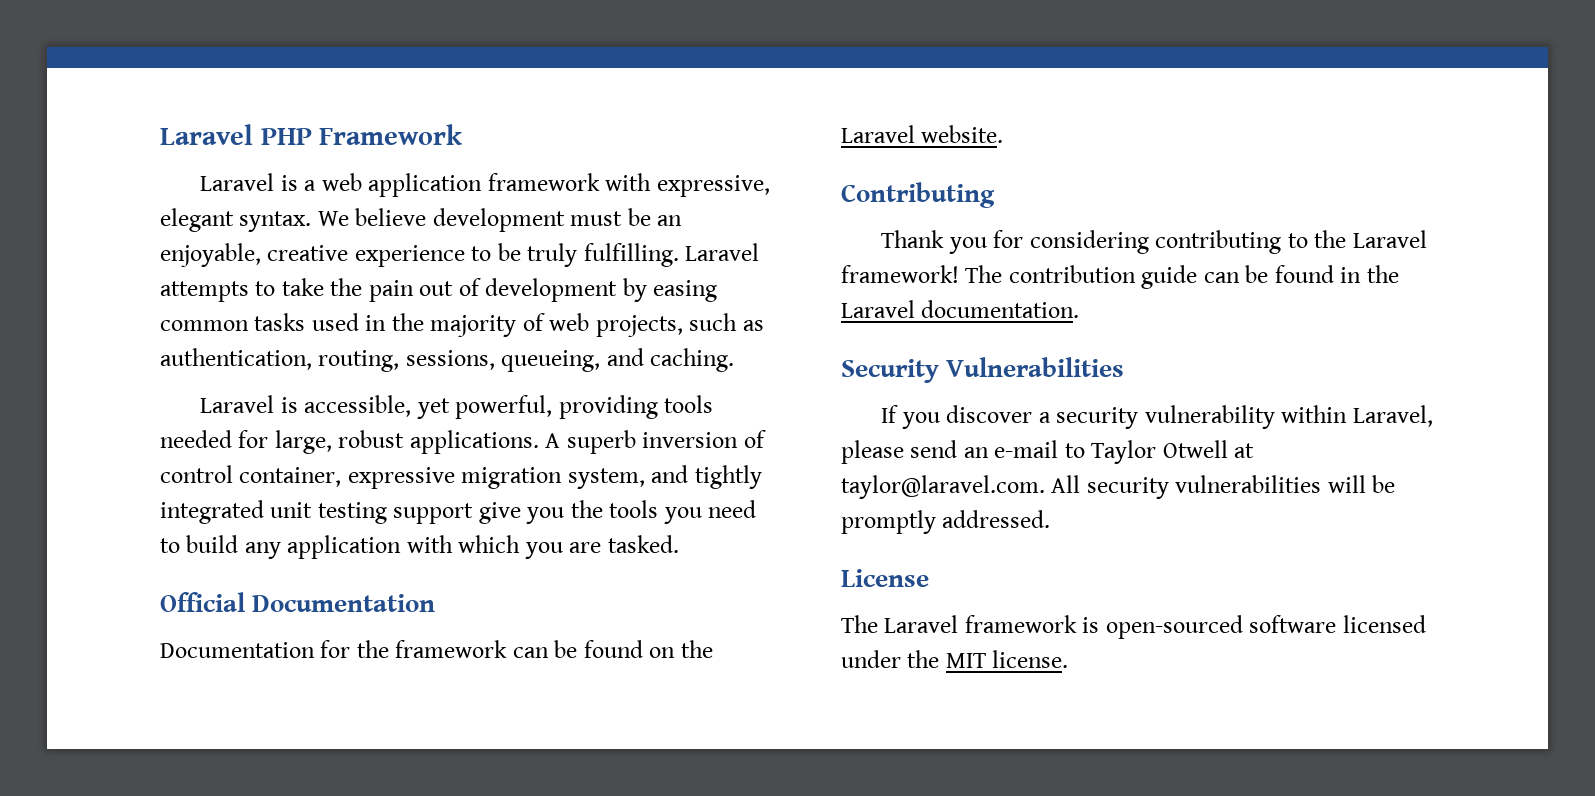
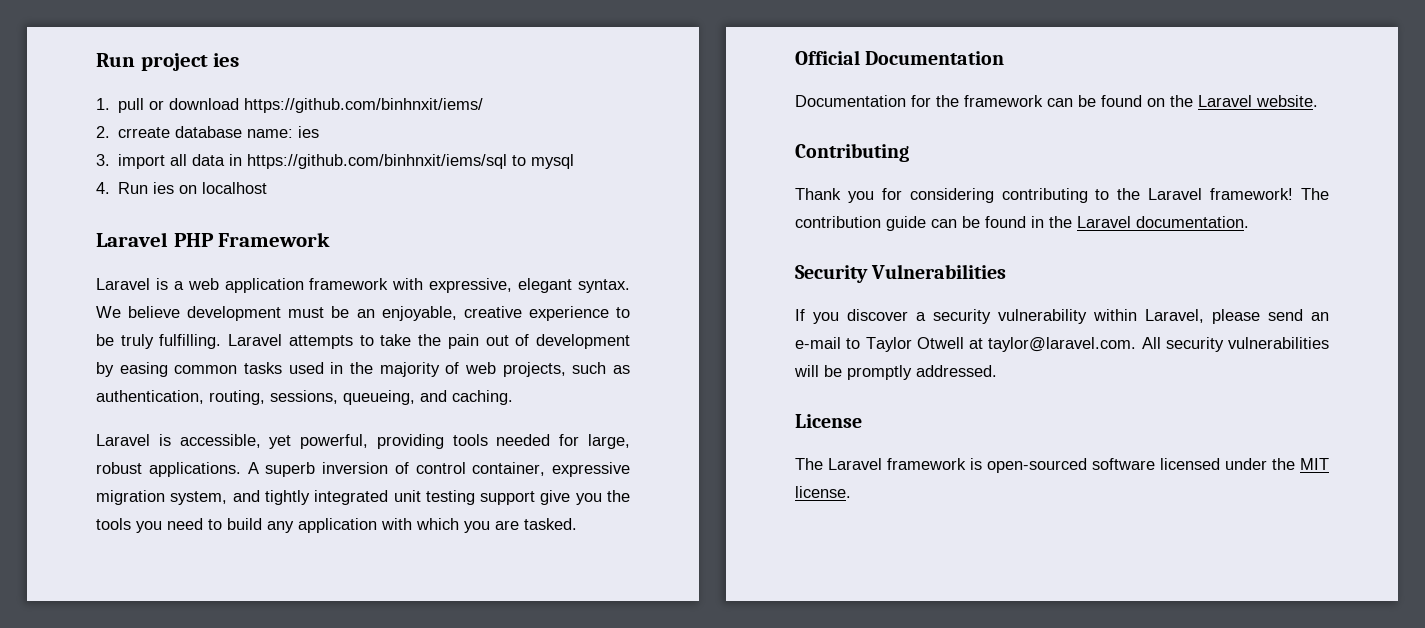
(160, 134) none -> [96,53,240,71] [96,98,484,113] [96,126,320,138] [96,154,575,169] [96,182,268,194] Run project ies // 1. pull or download https://github.com/binhnxit/iems/ // 2. crreate database name: ies // 3. import all data in https://github.com/binhnxit/iems/sql to mysql // 4. Run ies on localhost //

